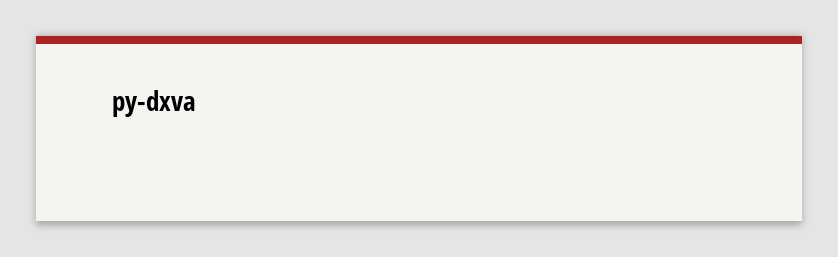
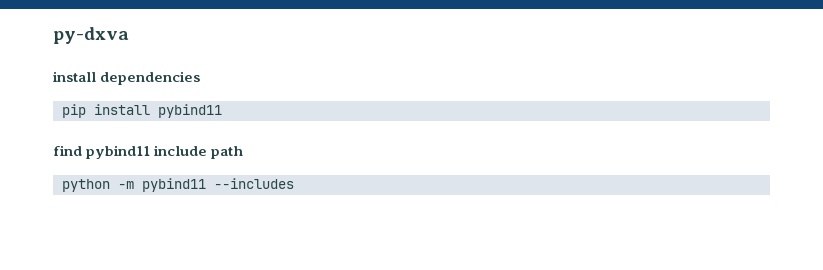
(196, 103) none -> [53,71,201,85] [62,104,222,118] [53,145,244,159] [62,178,294,192] // install dependencies // pip install pybind11 // find pybind11 include path // python -m pybind11 --includes

